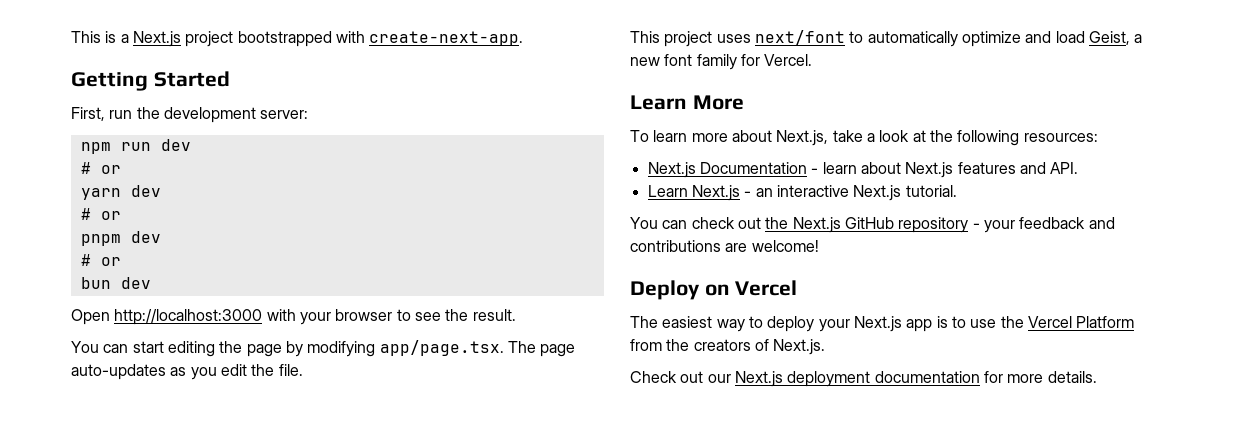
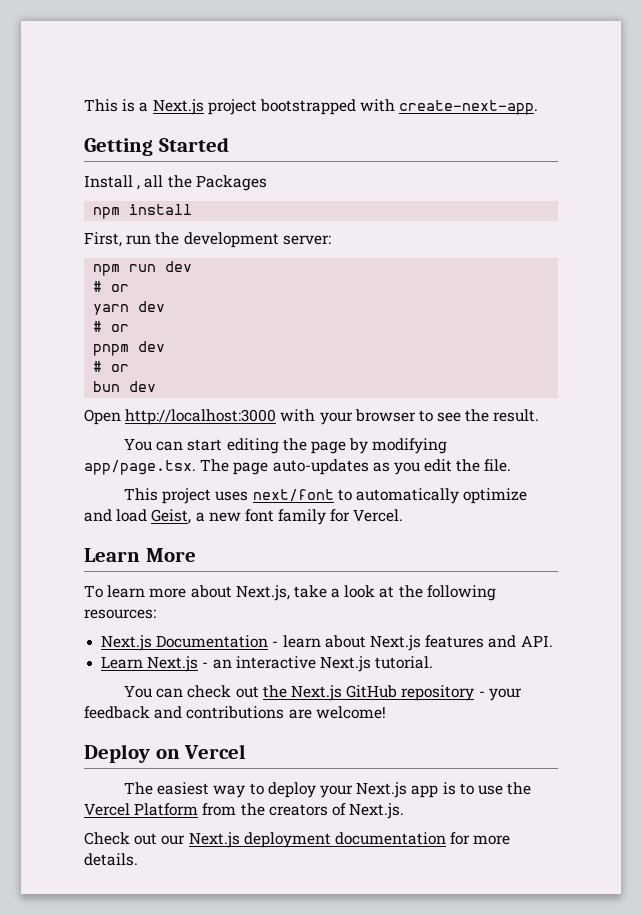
(230, 79) none -> [84,175,267,191] [93,204,193,219] // Install , all the Packages // npm install

